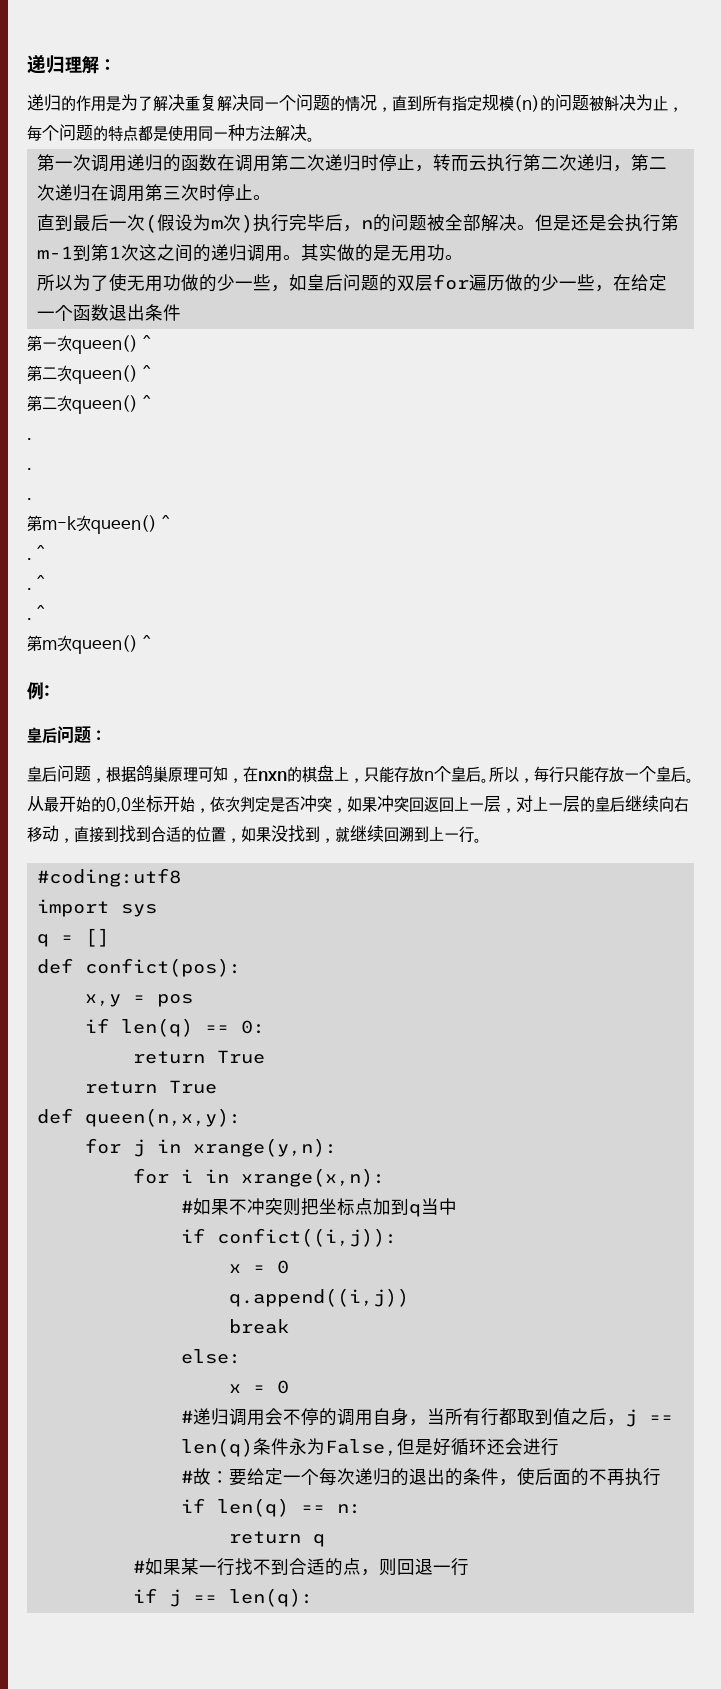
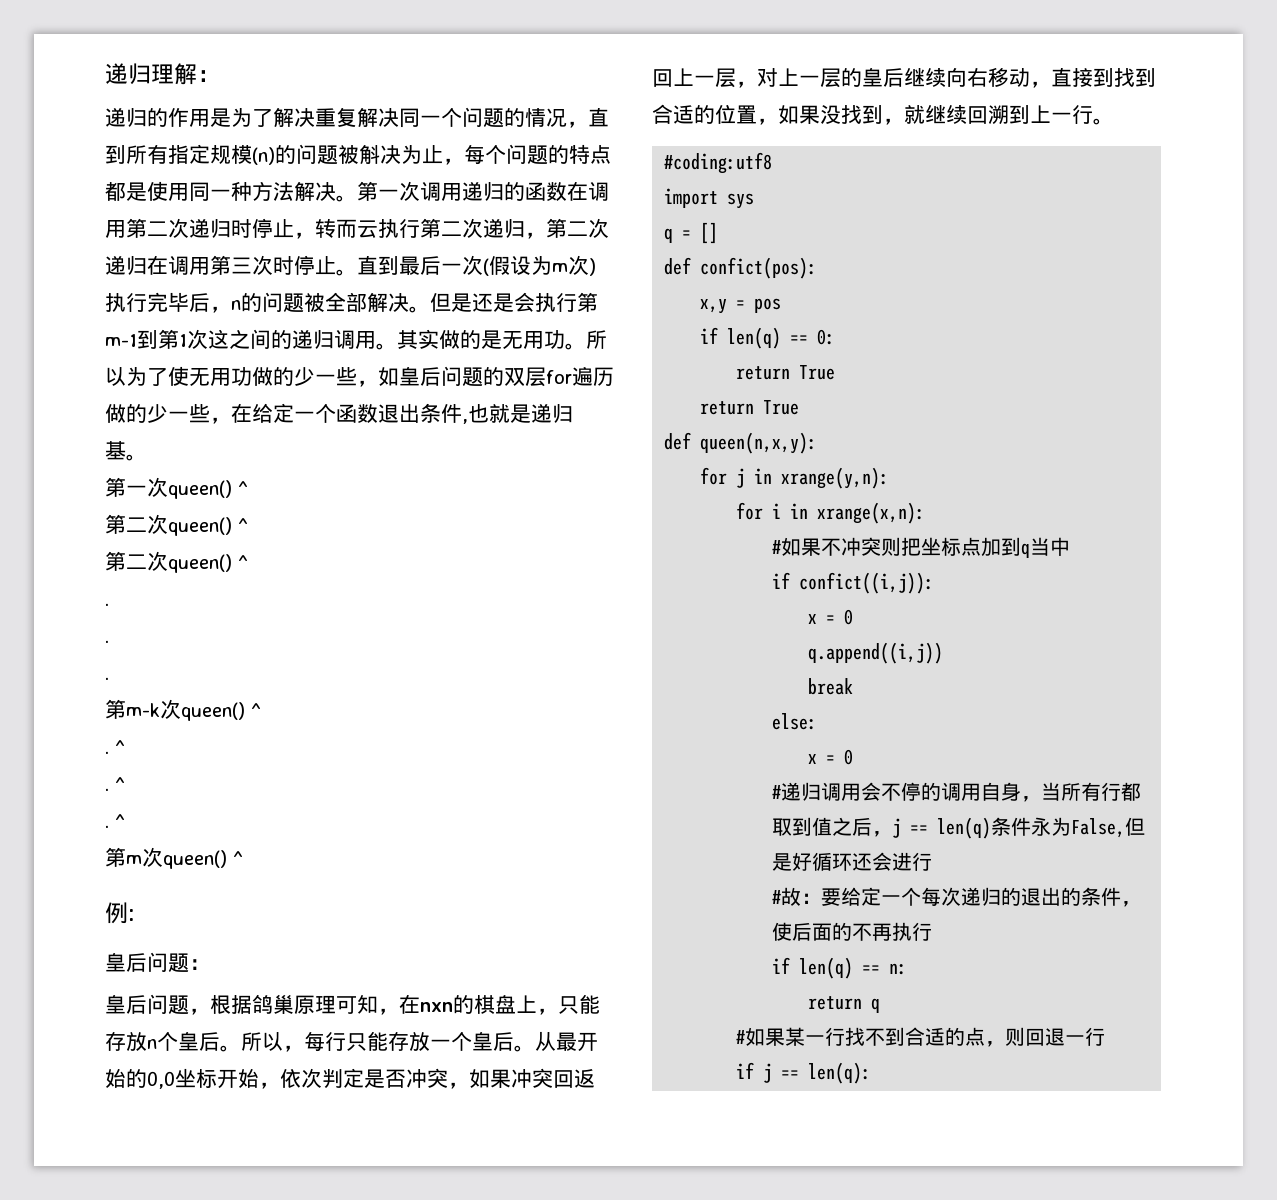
(315, 139) // -> (357, 198) none
(272, 197) // -> (357, 272) none
(464, 257) // -> (586, 346) none
(182, 312) none -> [462,403,573,424] [105,441,147,461] ,也就是递归基。

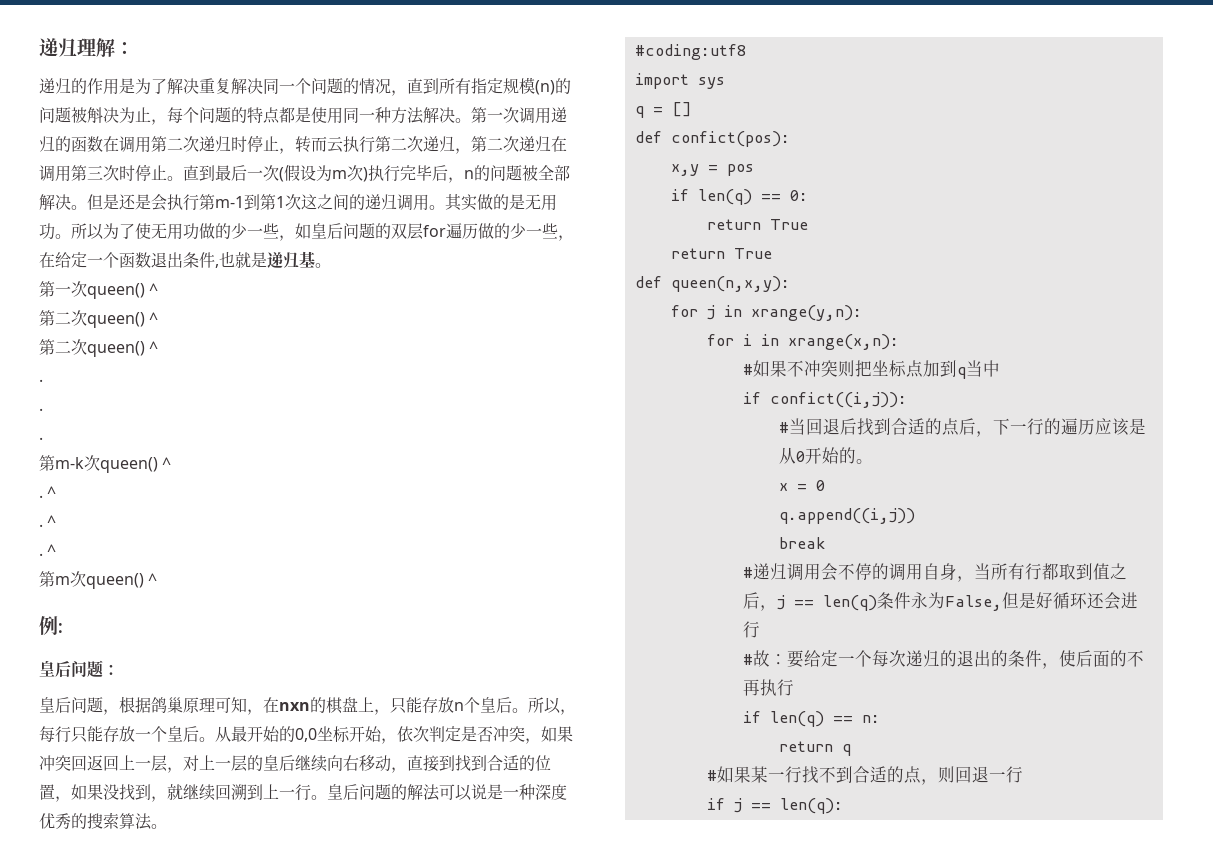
(1114, 121) none -> [327,784,567,801] [39,812,167,830] 皇后问题的解法可以说是一种深度优秀的搜索算法。
(935, 583) none -> [778,418,1146,437] [778,447,873,464] // #当回退后找到合适的点后，下一行的遍历应该是从0开始的。
[772,713,818,730] [808,749,854,765] // else: // x = 0 -> (826, 543) none

